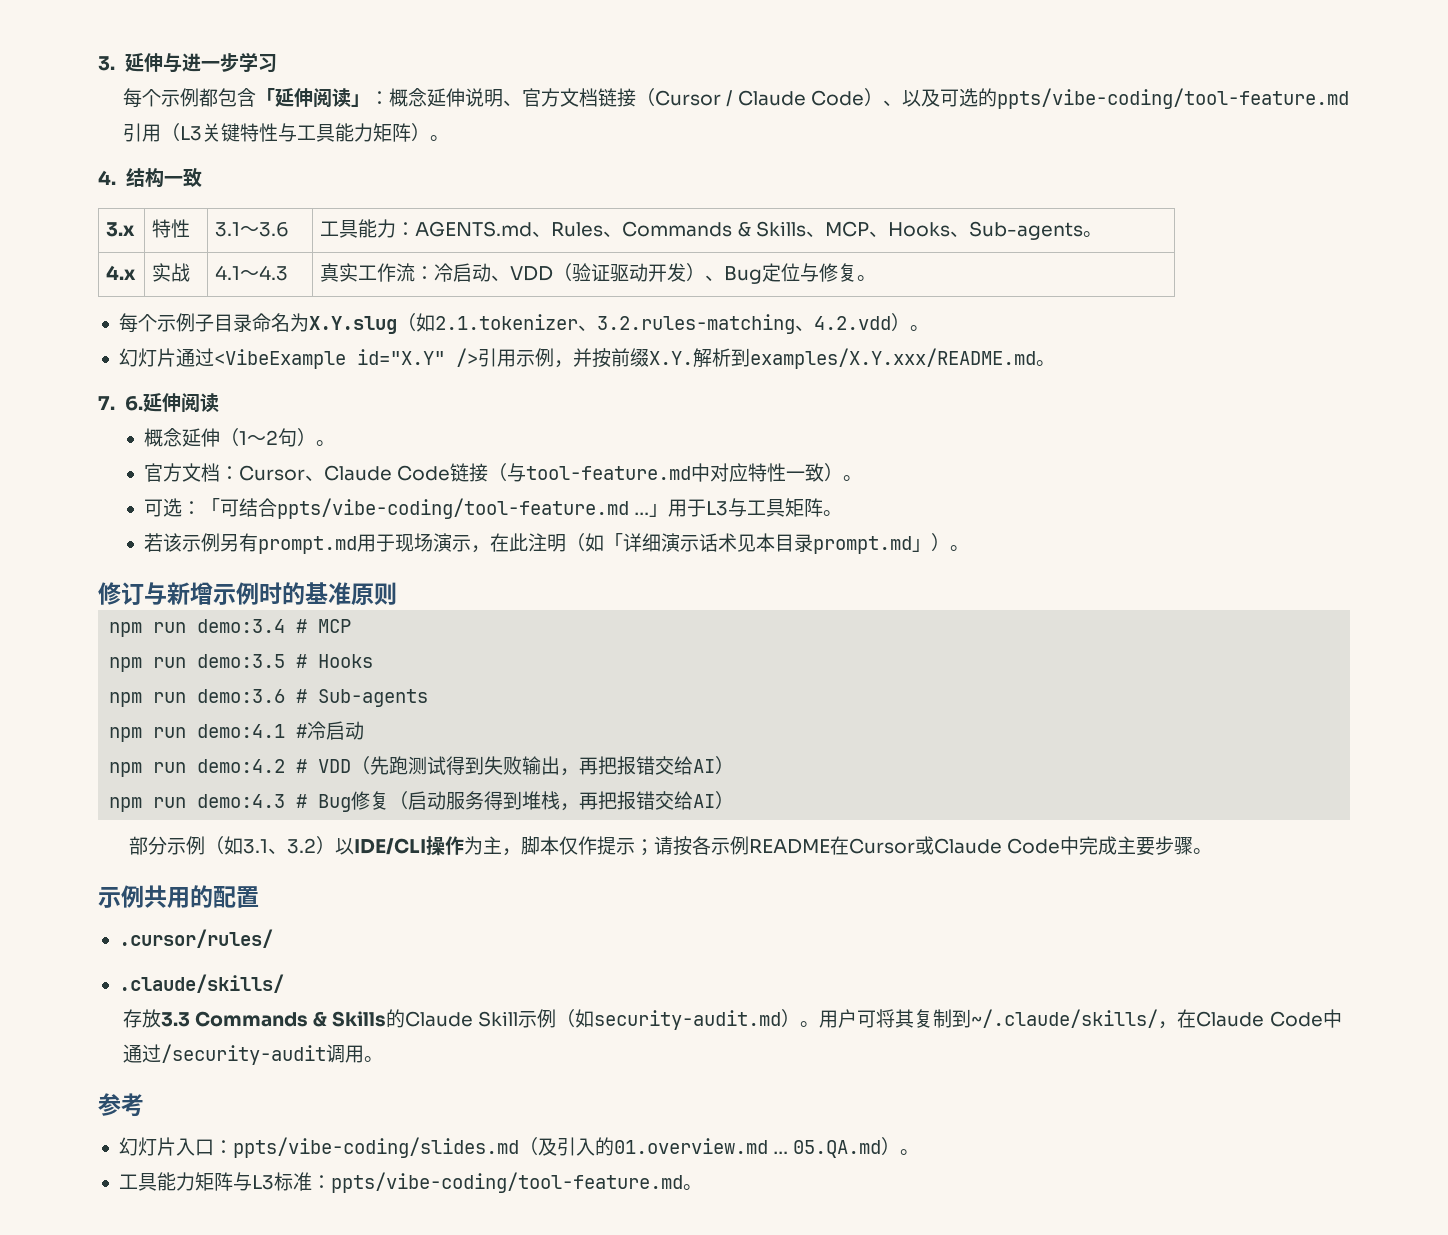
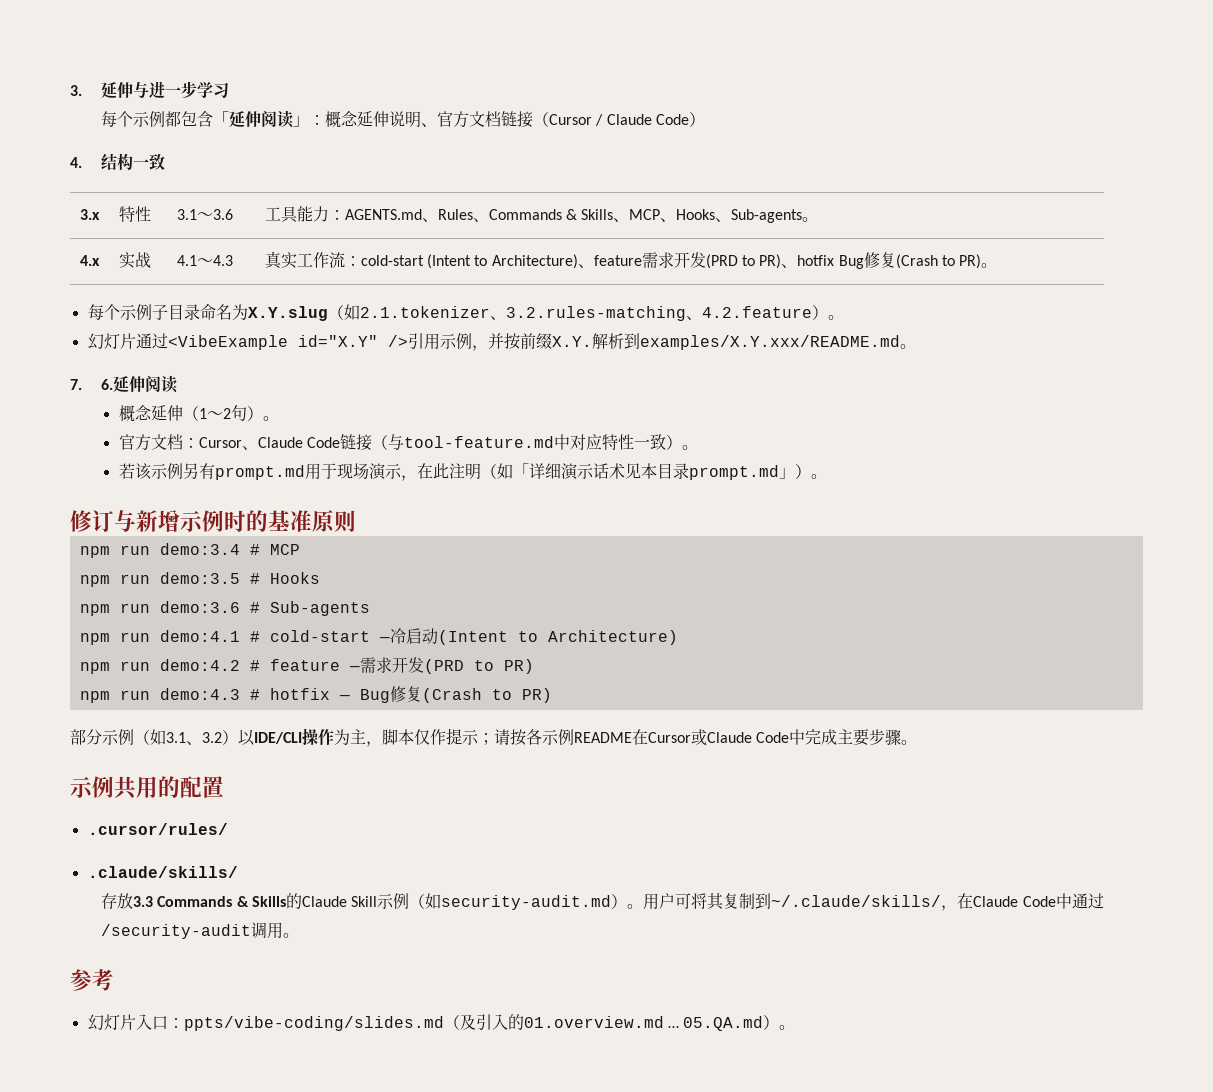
[883,88,1350,109] [122,123,449,142] 、以及可选的ppts/vibe-coding/tool-feature.md引用（L3关键特性与工具能力矩阵）。 -> (705, 119) none
[434,263,858,284] 冷启动、VDD（验证驱动开发）、Bug定位与修复 -> [360,252,982,269] cold-start (Intent to Architecture)、feature需求开发(PRD to PR)、hotfix Bug修复(Crash to PR)
[813,316,891,330] 4.2.vdd -> [701,306,812,318] 4.2.feature
[143,498,842,519] // 可选：「可结合ppts/vibe-coding/tool-feature.md …」用于L3与工具矩阵。 -> (698, 447) none
[307,721,365,740] 冷启动 -> [269,628,678,645] cold-start —冷启动(Intent to Architecture)
[318,756,735,776] [109,791,735,812] VDD（先跑测试得到失败输出，再把报错交给AI） // npm run demo:4.3 # Bug修复（启动服务得到堆栈，再把报错交给AI） -> [269,657,534,674] [79,686,552,703] feature —需求开发(PRD to PR) // npm run demo:4.3 # hotfix — Bug修复(Crash to PR)
[118,1172,702,1193] // 工具能力矩阵与L3标准：ppts/vibe-coding/tool-feature.md。 -> (796, 1027) none

